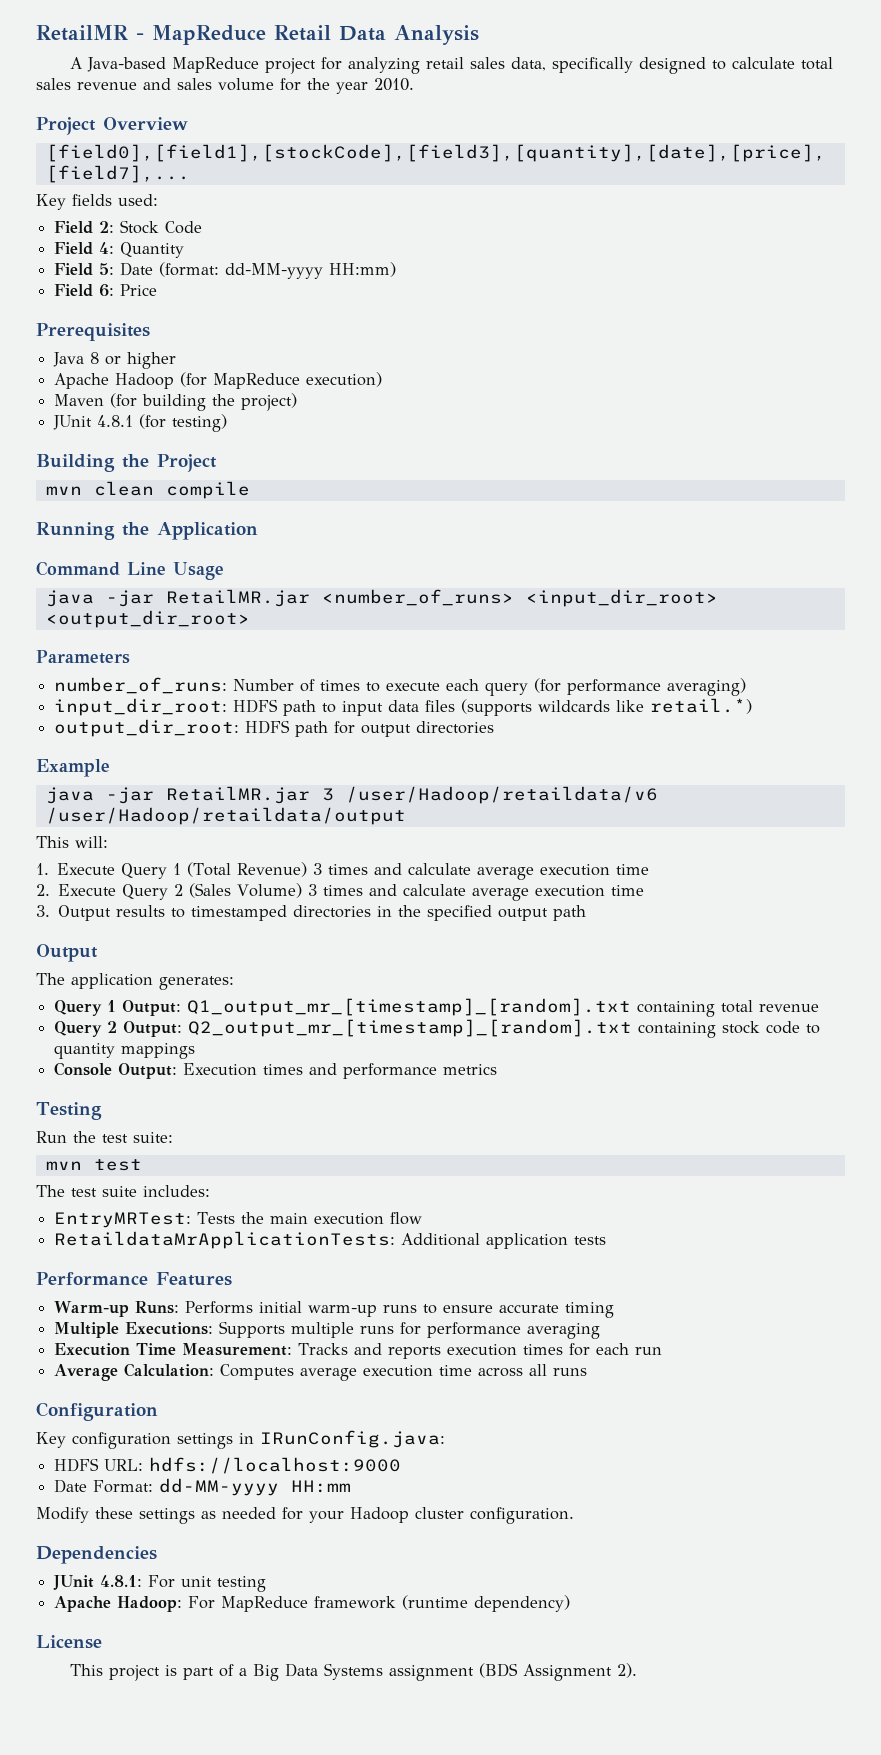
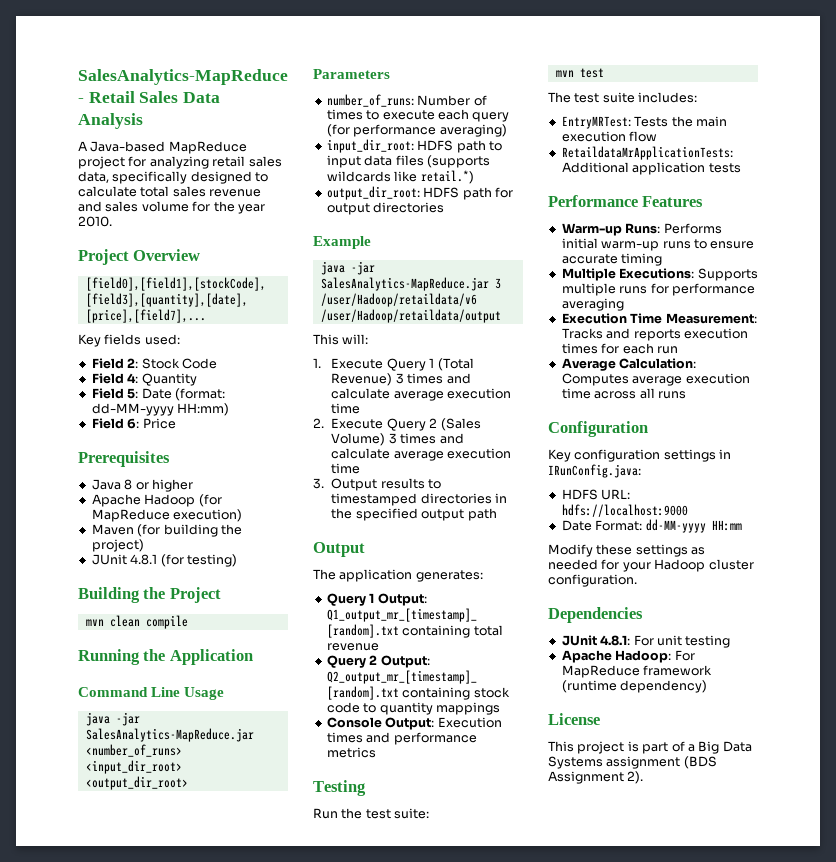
[36,25,331,45] RetailMR - MapReduce Retail -> [78,69,288,85] [78,91,179,103] SalesAnalytics-MapReduce - Retail Sales
[165,589,310,607] RetailMR.jar -> [85,728,254,742] SalesAnalytics-MapReduce.jar
[165,786,310,804] RetailMR.jar -> [320,277,489,291] SalesAnalytics-MapReduce.jar

